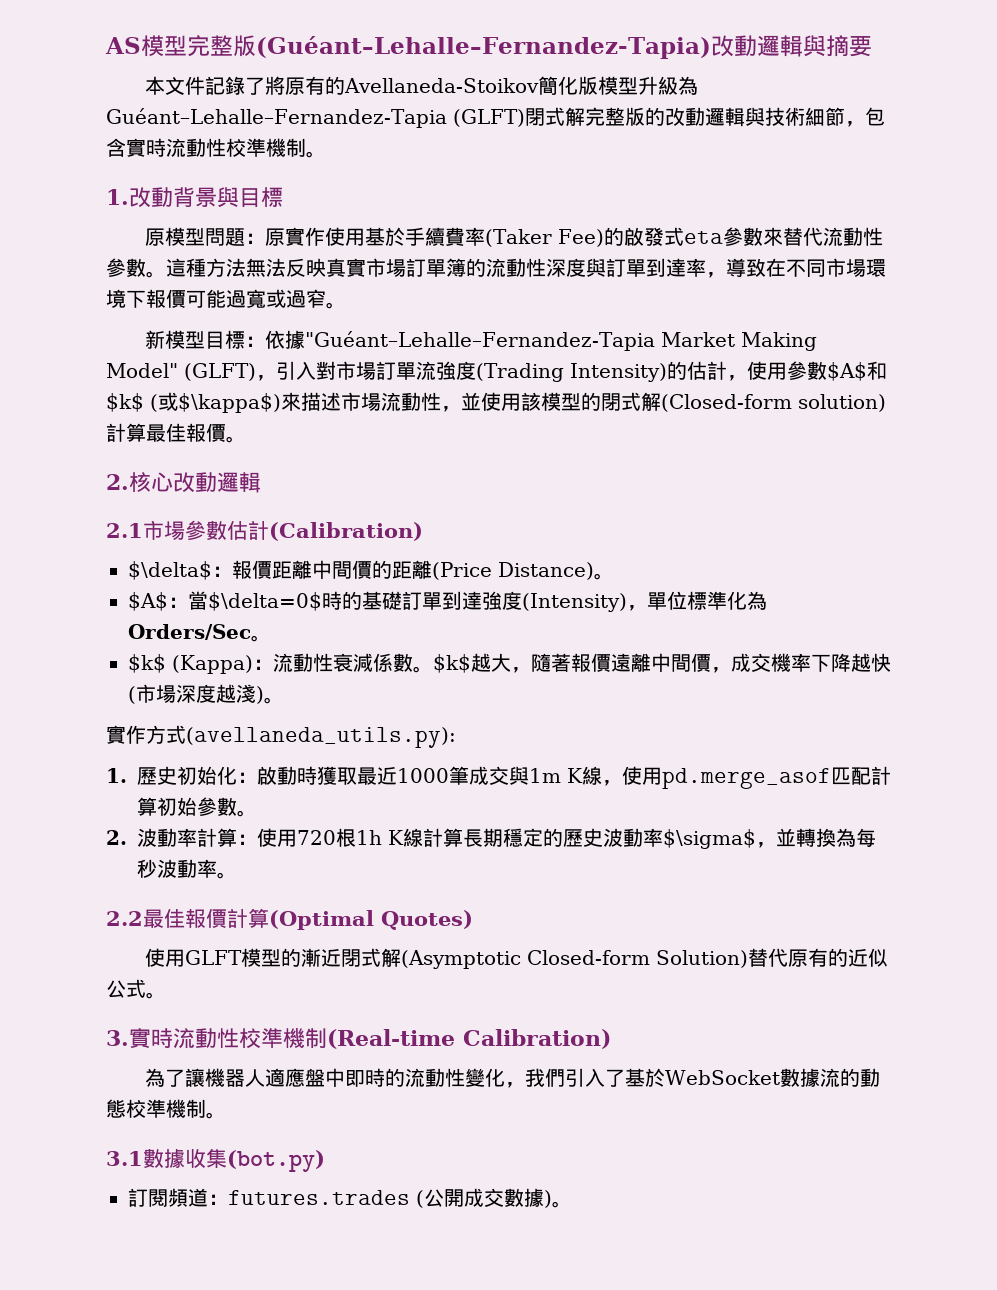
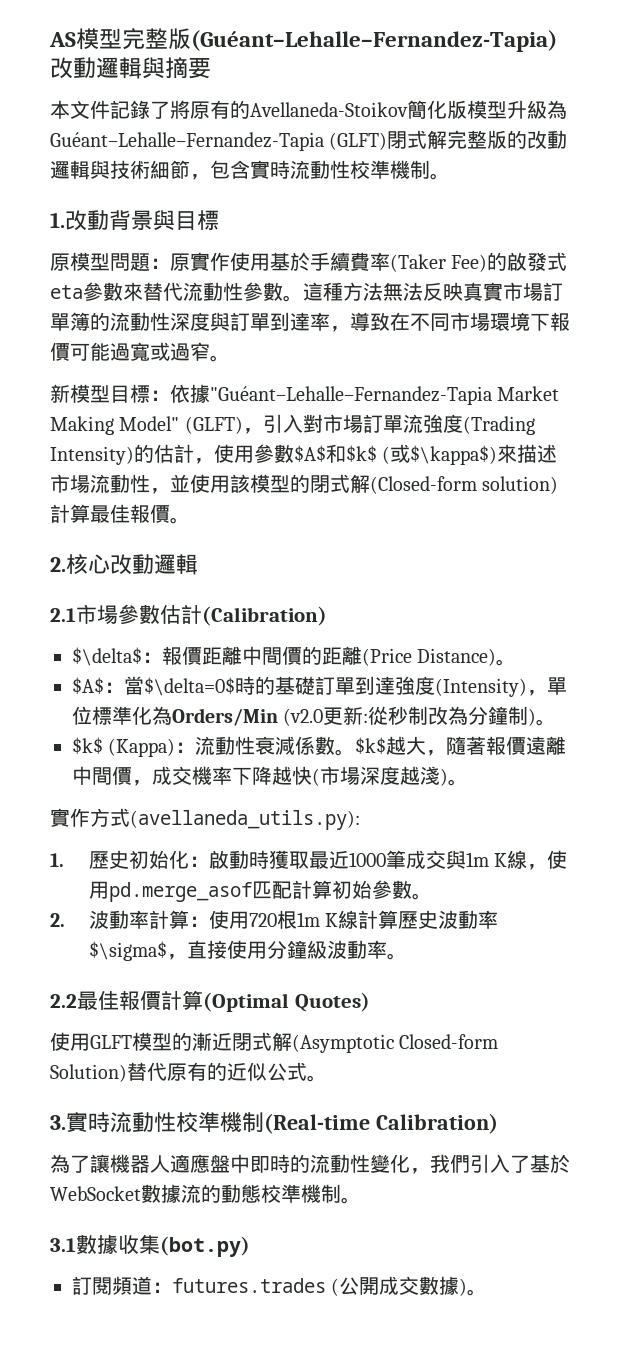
[128,624,251,640] Orders/Sec -> [172,706,537,726] Orders/Min (v2.0更新:從秒制改為分鐘制)
[356,830,382,845] 1h -> [296,912,320,927] 1m
[463,828,563,847] 長期穩定的 -> (399, 919) none
[776,828,876,847] [137,859,157,878] 並轉換為每秒 -> [186,940,327,959] 直接使用分鐘級

